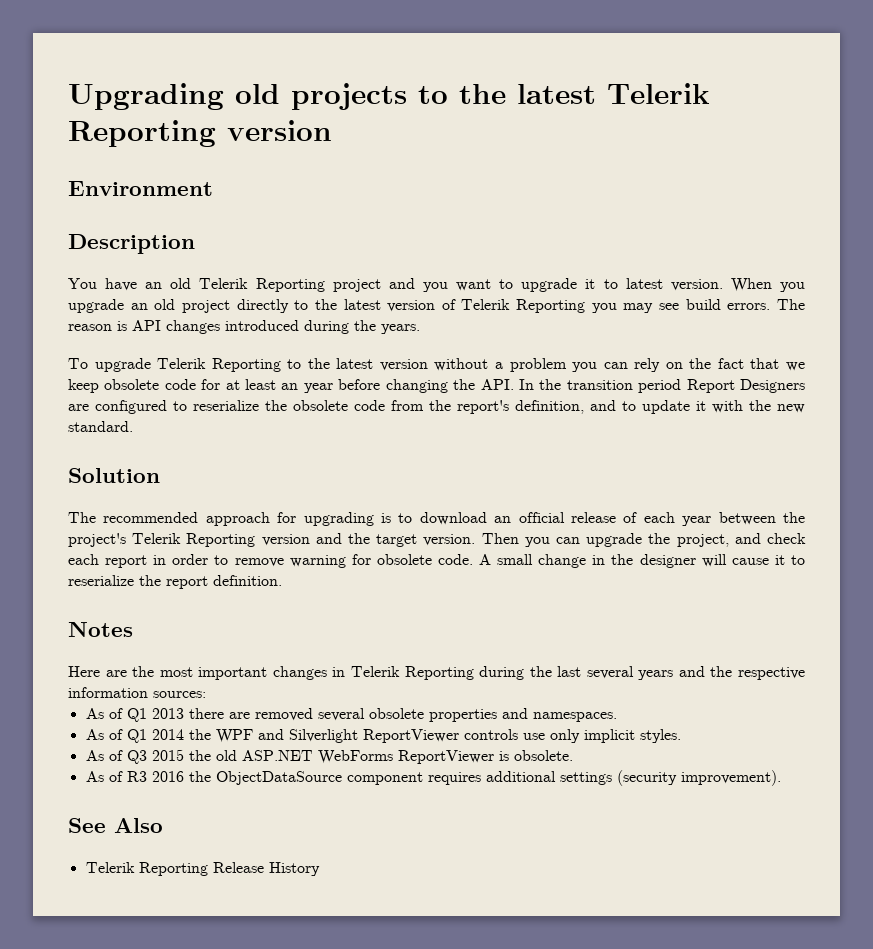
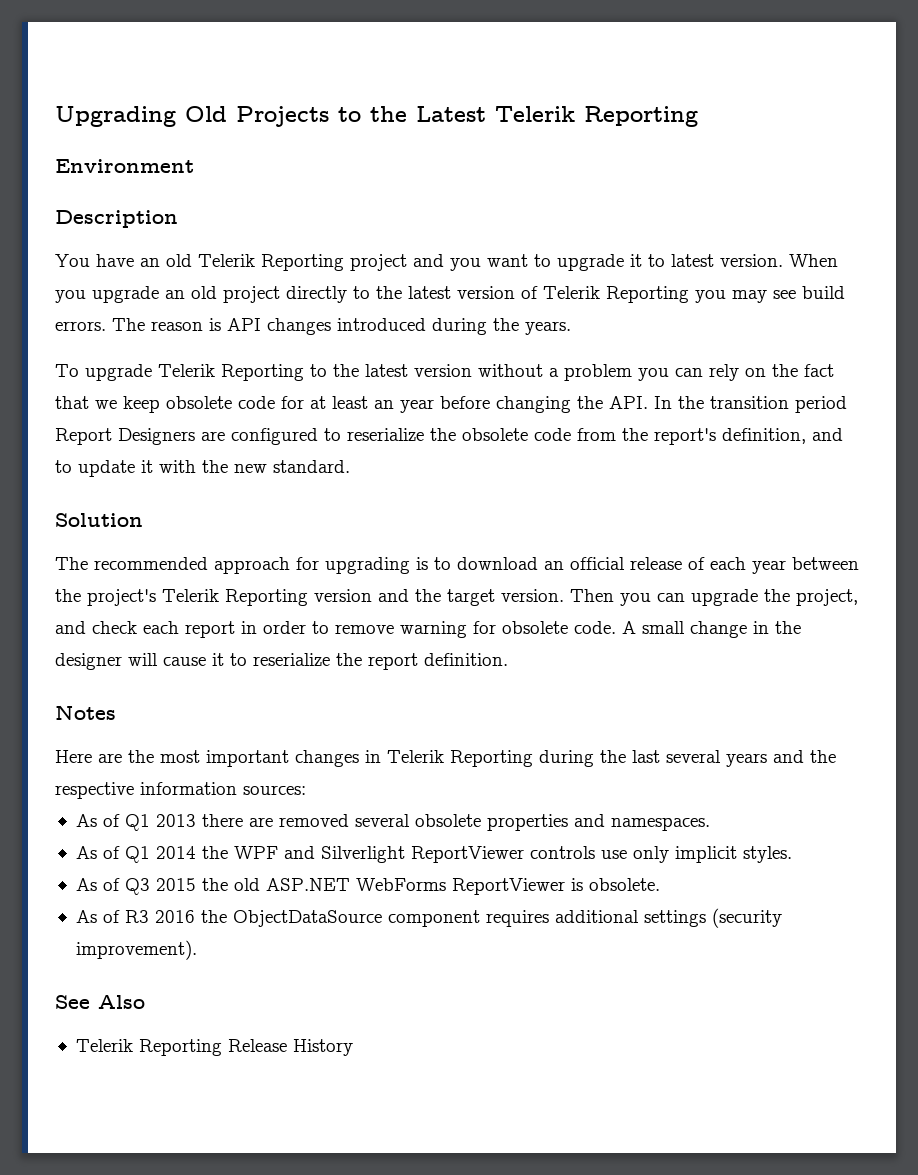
[235,83,710,110] [68,120,332,147] old projects to the latest Telerik Reporting version -> [185,106,698,127] Old Projects to the Latest Telerik Reporting

